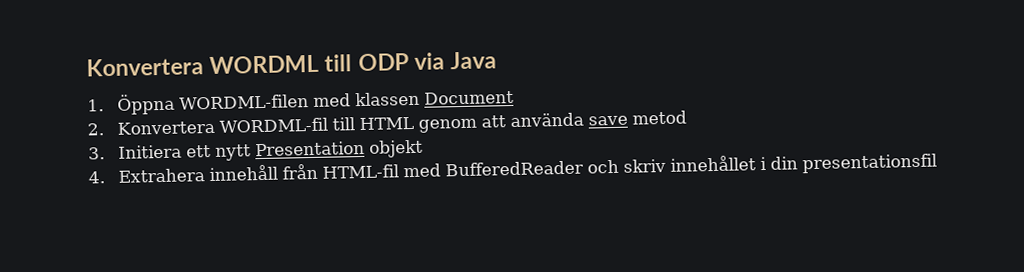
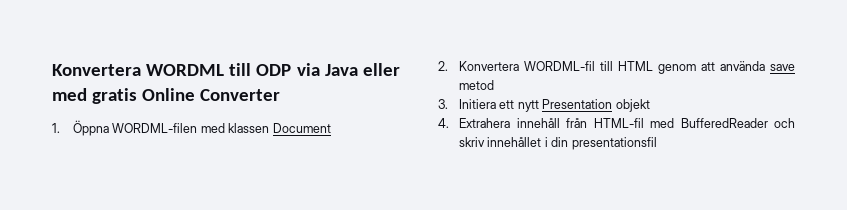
(498, 60) none -> [362,63,400,76] [52,88,281,104] eller med gratis Online Converter

